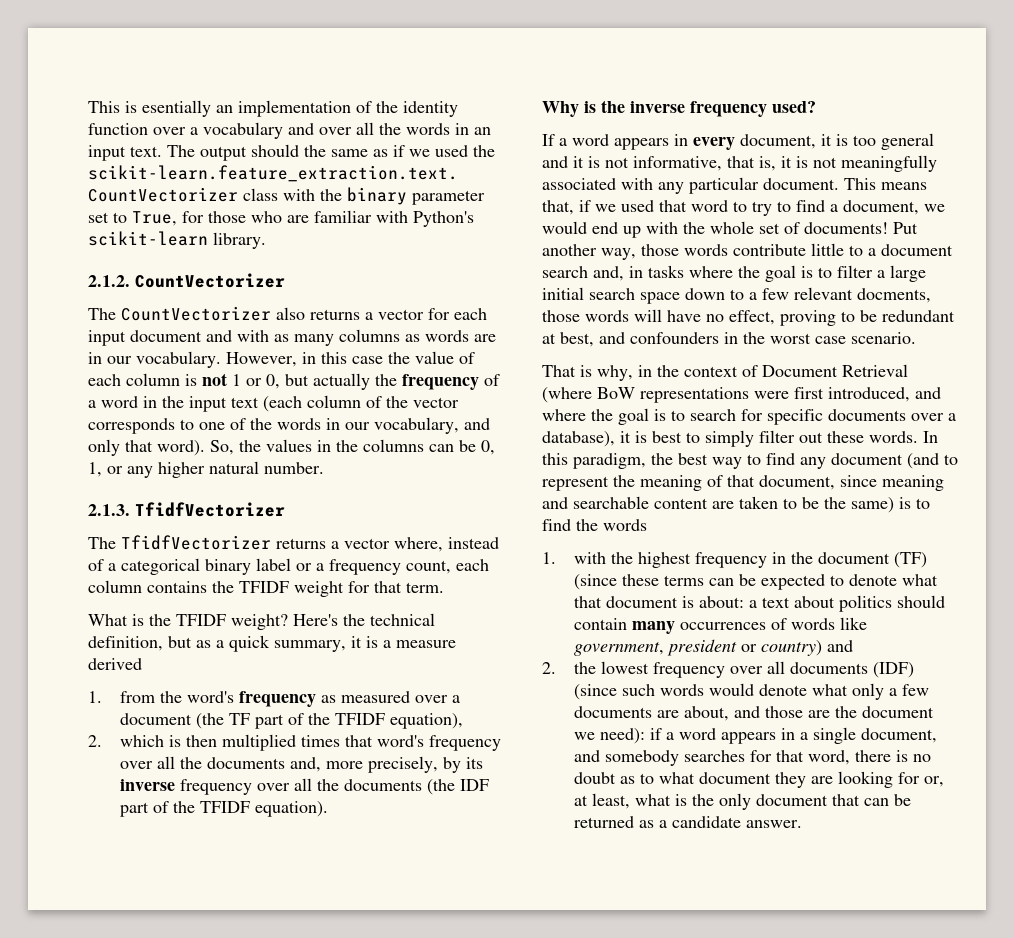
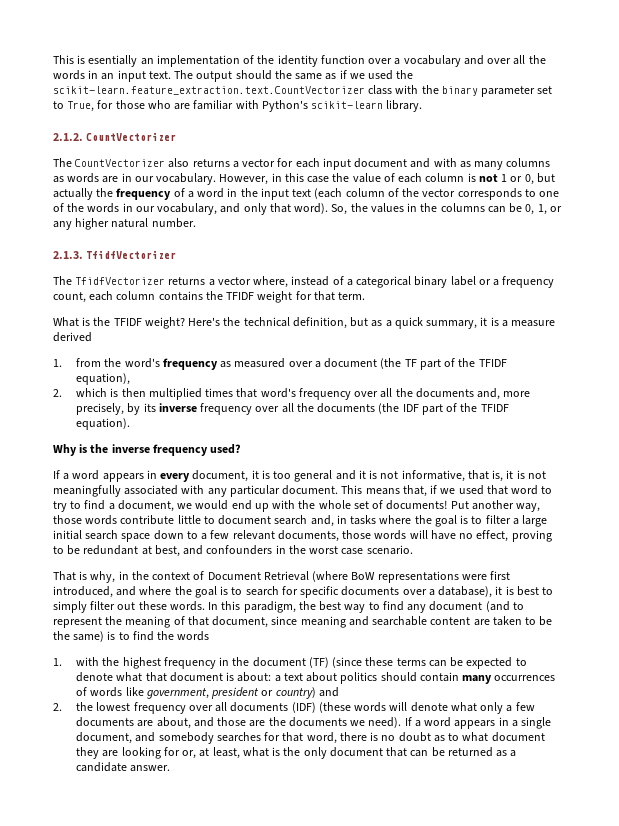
[868,248,876,256] a -> (215, 520) none
[857,288,931,303] docments, -> [277,530,339,542] documents,
[574,683,755,700] (since such words would -> [318,702,408,713] (these words will
[862,706,935,718] [574,728,663,744] document we need): if -> [288,717,412,728] documents we need). If

